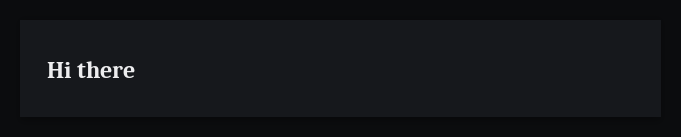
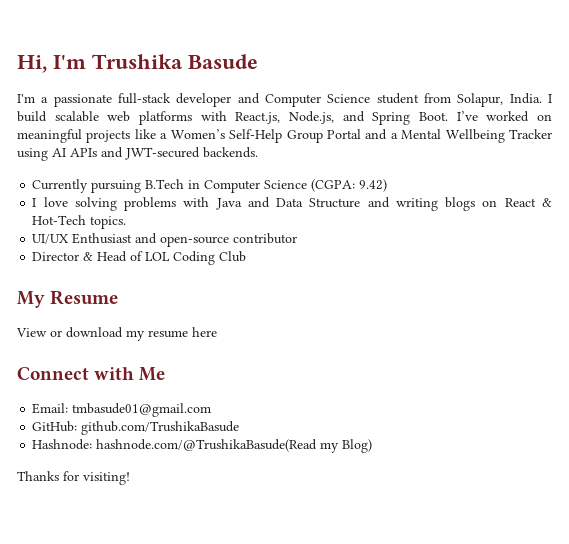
[47,61,136,78] Hi there -> [17,54,258,73] [17,93,552,107] [17,111,553,125] [17,129,553,143] [17,147,258,161] [32,179,388,193] [32,197,553,211] [32,215,127,229] [32,233,298,247] [32,251,247,265] [17,290,119,308] [16,327,217,341] [17,367,166,381] [32,403,212,417] [32,421,240,435] [32,439,373,453] [17,471,130,485] Hi, I'm Trushika Basude // I'm a passionate full-stack developer and Computer Science student from Solapur, India. I build scalable web platforms with React.js, Node.js, and Spring Boot. I’ve worked on meaningful projects like a Women’s Self-Help Group Portal and a Mental Wellbeing Tracker using AI APIs and JWT-secured backends. // Currently pursuing B.Tech in Computer Science (CGPA: 9.42) // I love solving problems with Java and Data Structure and writing blogs on React & Hot-Tech topics. // UI/UX Enthusiast and open-source contributor // Director & Head of LOL Coding Club // My Resume // View or download my resume here // Connect with Me // Email: tmbasude01@gmail.com // GitHub: github.com/TrushikaBasude // Hashnode: hashnode.com/@TrushikaBasude(Read my Blog) // Thanks for visiting!

